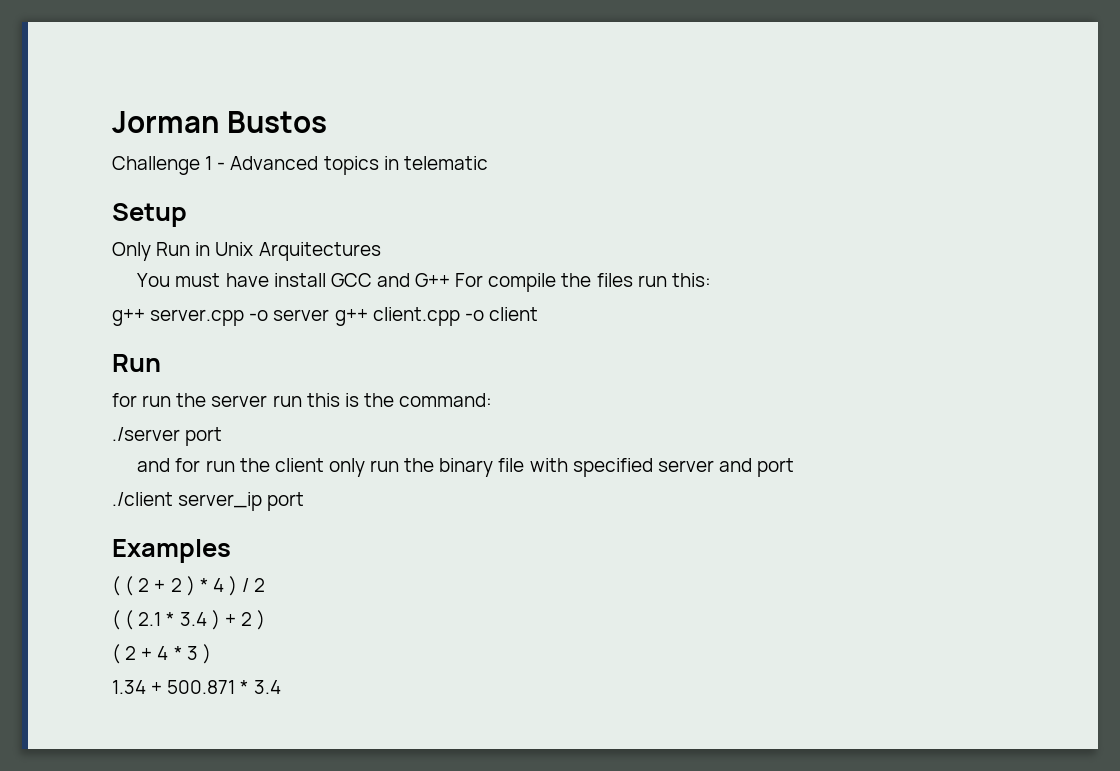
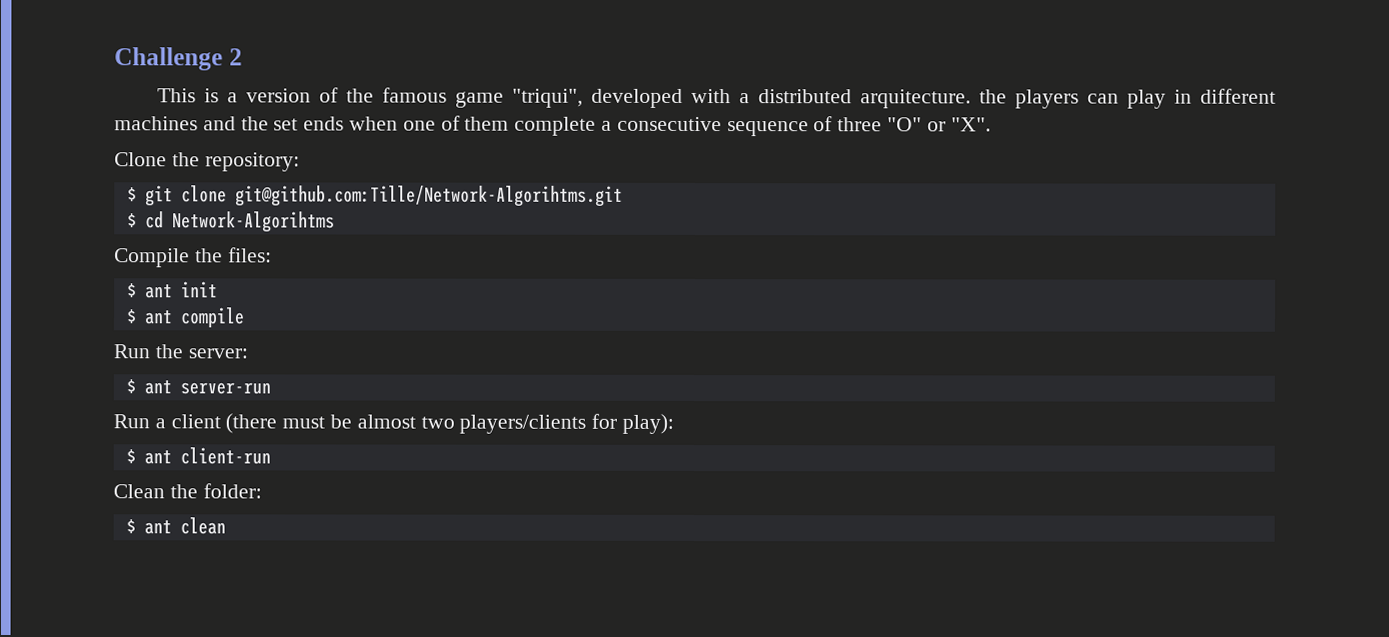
[112,111,327,133] [112,156,488,175] [112,203,187,227] [112,242,381,261] [137,273,711,292] [112,307,538,326] [112,354,161,372] [112,393,493,407] [112,427,223,446] [137,458,795,477] [112,492,305,511] [112,539,231,563] [112,576,266,596] [112,610,266,630] [112,644,211,664] [112,680,281,694] Jorman Bustos // Challenge 1 - Advanced topics in telematic // Setup // Only Run in Unix Arquitectures // You must have install GCC and G++ For compile the files run this: // g++ server.cpp -o server g++ client.cpp -o client // Run // for run the server run this is the command: // ./server port // and for run the client only run the binary file with specified server and port // ./client server_ip port // Examples // ( ( 2 + 2 ) * 4 ) / 2 // ( ( 2.1 * 3.4 ) + 2 ) // ( 2 + 4 * 3 ) // 1.34 + 500.871 * 3.4 -> [114,47,243,71] [156,87,1276,109] [114,115,991,137] [114,152,300,172] [126,185,623,207] [126,211,335,233] [114,247,272,268] [126,281,218,299] [125,307,245,328] [113,344,248,359] [125,379,271,395] [113,413,675,434] [125,447,271,465] [113,483,262,499] [125,517,226,535] Challenge 2 // This is a version of the famous game "triqui", developed with a distributed arquitecture. the players can play in different machines and the set ends when one of them complete a consecutive sequence of three "O" or "X". // Clone the repository: // $ git clone git@github.com:Tille/Network-Algorihtms.git // $ cd Network-Algorihtms // Compile the files: // $ ant init // $ ant compile // Run the server: // $ ant server-run // Run a client (there must be almost two players/clients for play): // $ ant client-run // Clean the folder: // $ ant clean

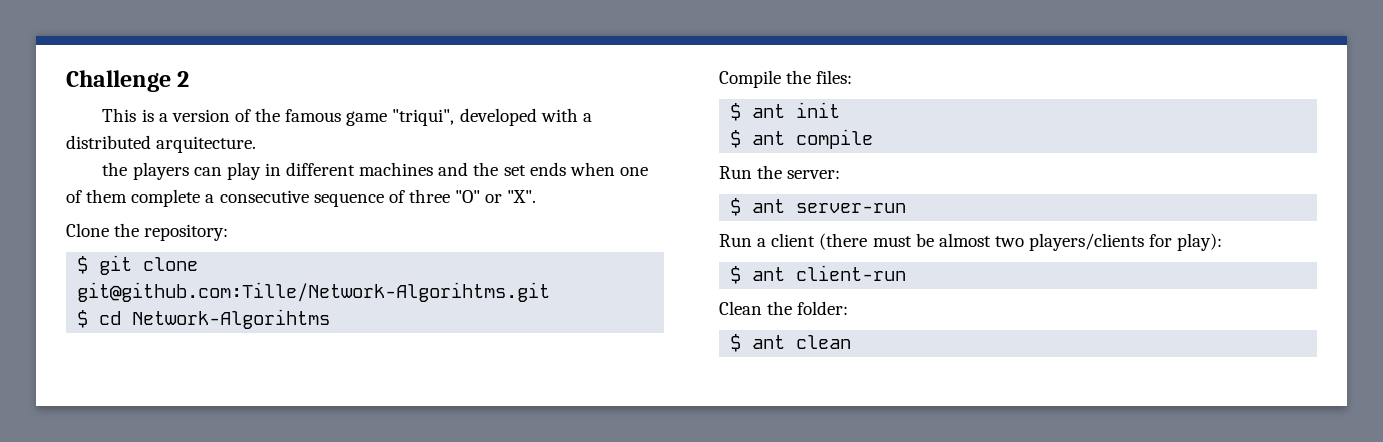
(971, 99) none -> (257, 144) //

